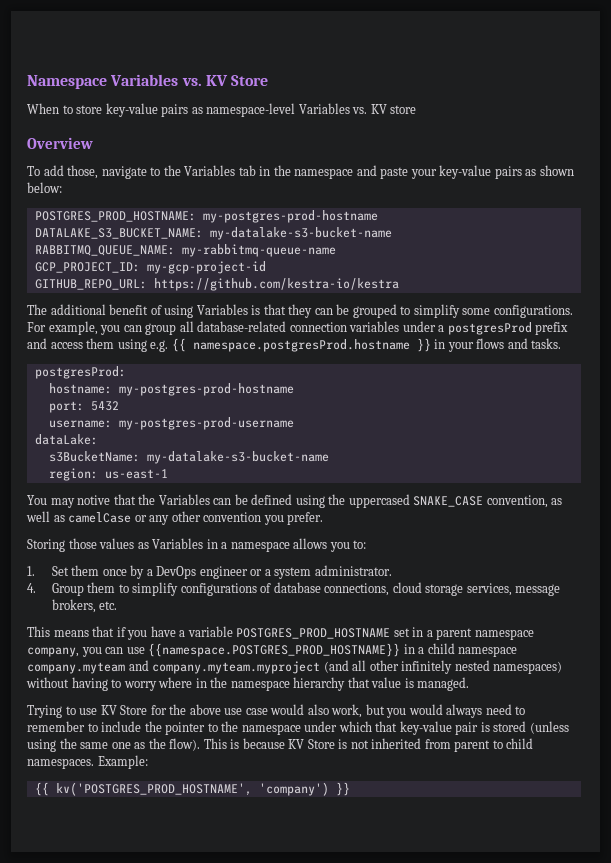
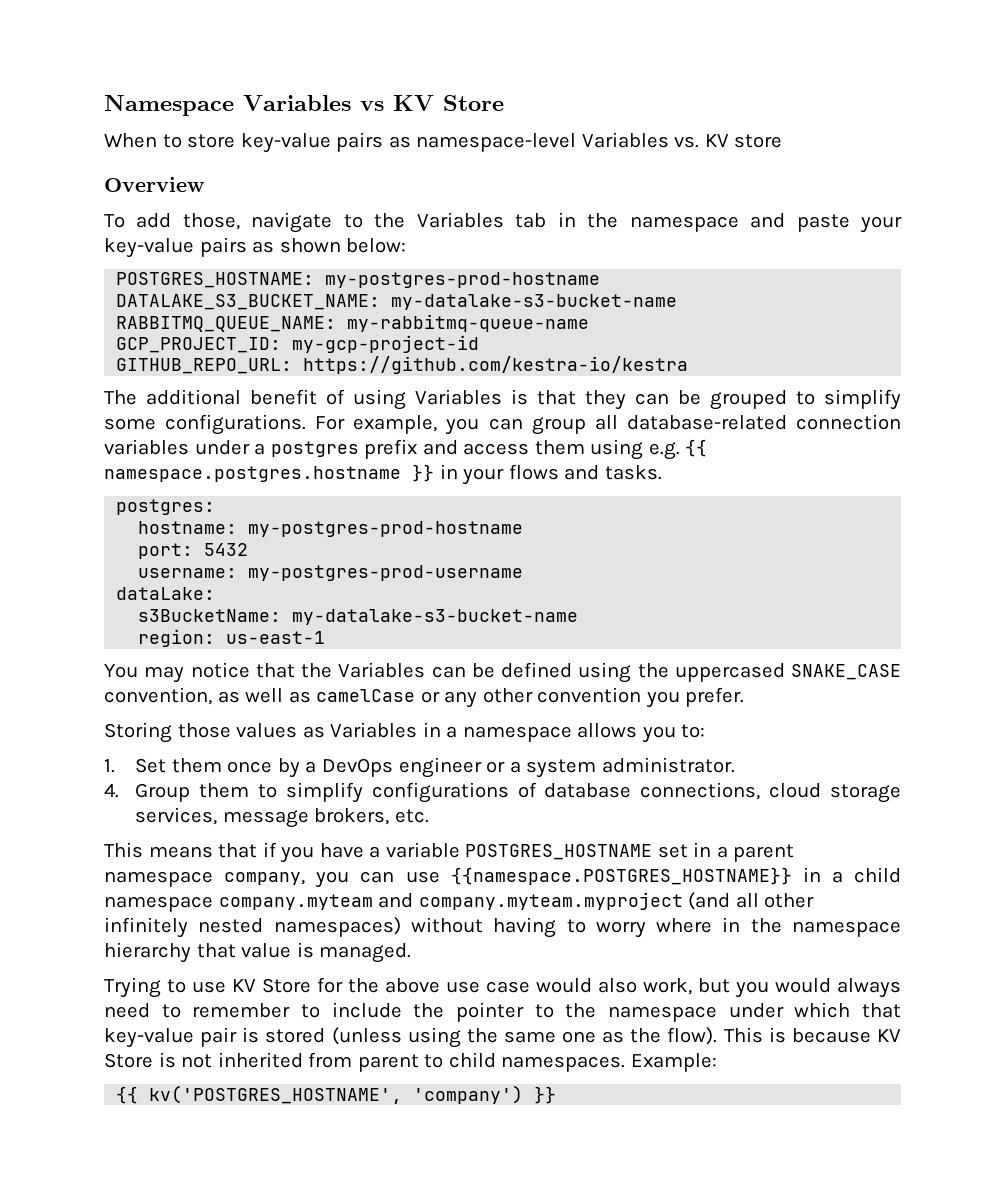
[181,78,202,86] vs. -> [360,101,384,111] vs
[34,211,196,222] POSTGRES_PROD_HOSTNAME: -> [116,272,315,288] POSTGRES_HOSTNAME:
[447,322,532,335] postgresProd -> [270,441,359,457] postgres
[192,339,410,352] namespace.postgresProd.hostname -> [104,466,401,482] namespace.postgres.hostname
[34,366,126,379] postgresProd: -> [116,499,216,515] postgres:
[77,495,111,505] notive -> [190,662,250,678] notice
[236,628,391,639] POSTGRES_PROD_HOSTNAME -> [465,844,653,860] POSTGRES_HOSTNAME
[148,643,401,657] {{namespace.POSTGRES_PROD_HOSTNAME}} -> [450,867,792,885] {{namespace.POSTGRES_HOSTNAME}}
[55,782,252,796] kv('POSTGRES_PROD_HOSTNAME', -> [149,1085,403,1104] kv('POSTGRES_HOSTNAME',

